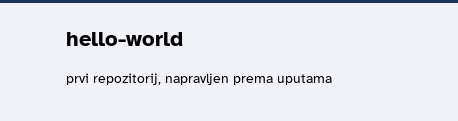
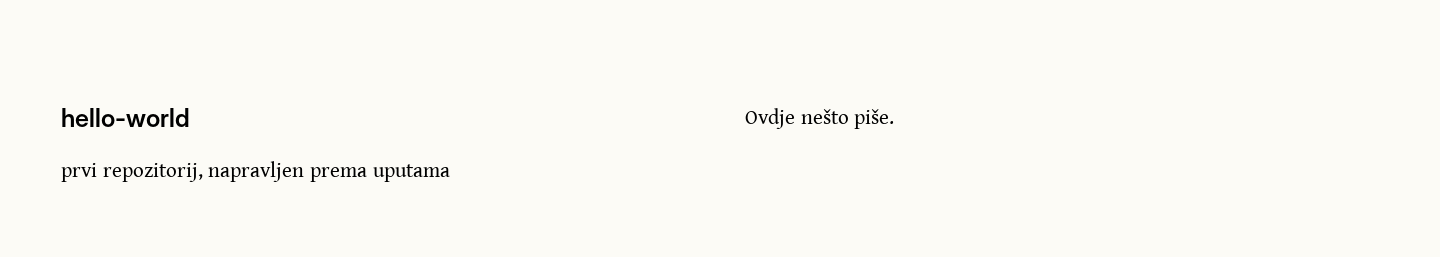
(332, 79) none -> [745,108,895,129] // Ovdje nešto piše.

